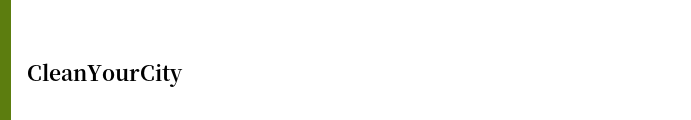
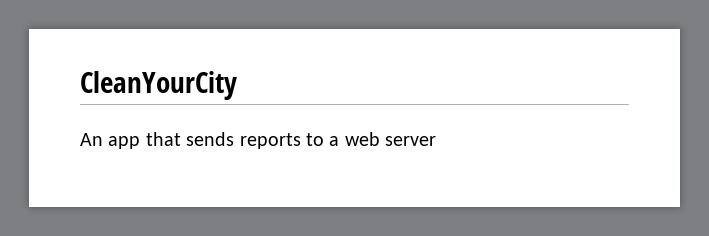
(183, 75) none -> [80,132,437,149] // An app that sends reports to a web server

